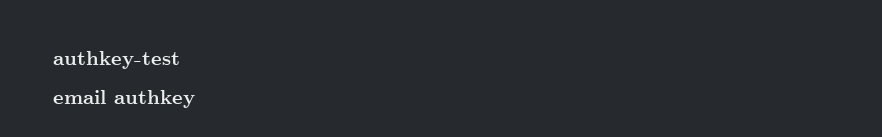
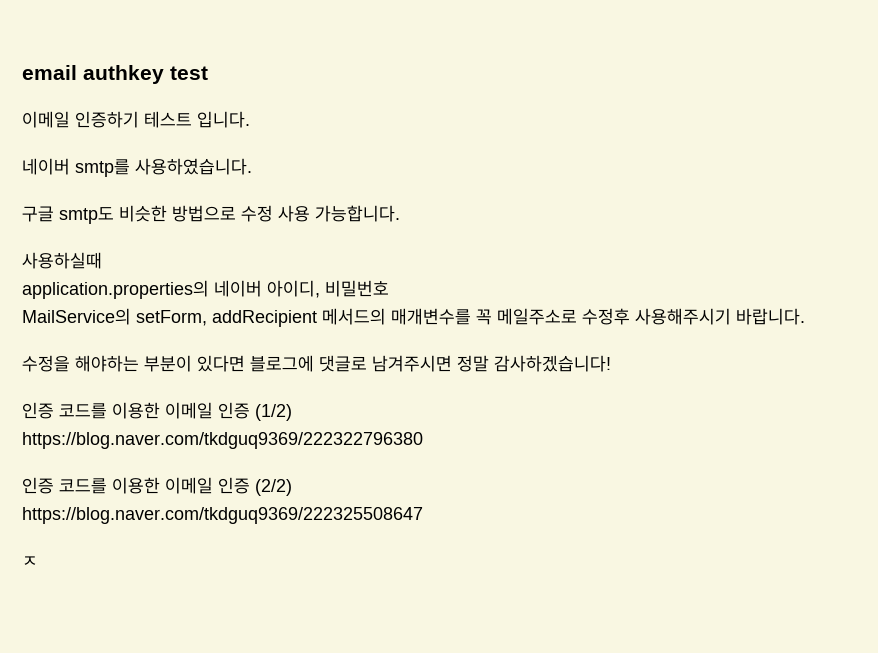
[53,51,180,69] authkey-test // -> (22, 72) none
(195, 99) none -> [170,66,208,80] [22,111,250,128] [22,158,252,177] [22,205,400,224] [22,252,102,269] [22,280,389,299] [22,308,805,327] [22,355,611,372] [22,402,292,421] [22,432,423,449] [22,477,292,496] [22,507,423,524] [22,556,38,567] test // 이메일 인증하기 테스트 입니다. // 네이버 smtp를 사용하였습니다. // 구글 smtp도 비슷한 방법으로 수정 사용 가능합니다. // 사용하실때 // application.properties의 네이버 아이디, 비밀번호 // MailService의 setForm, addRecipient 메서드의 매개변수를 꼭 메일주소로 수정후 사용해주시기 바랍니다. // 수정을 해야하는 부분이 있다면 블로그에 댓글로 남겨주시면 정말 감사하겠습니다! // 인증 코드를 이용한 이메일 인증 (1/2) // https://blog.naver.com/tkdguq9369/222322796380 // 인증 코드를 이용한 이메일 인증 (2/2) // https://blog.naver.com/tkdguq9369/222325508647 // ㅈ

